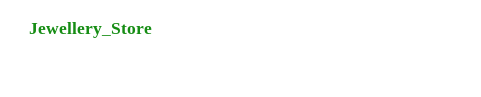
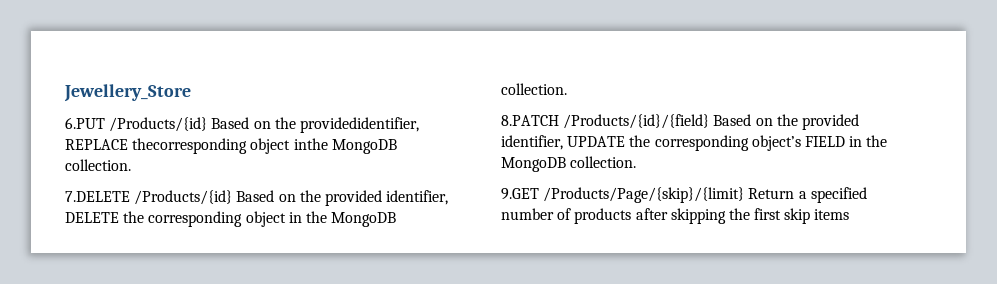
(152, 30) none -> [65,117,419,133] [65,138,397,154] [65,159,131,171] [65,190,449,206] [65,211,397,227] [501,83,567,95] [501,114,859,130] [501,135,888,151] [501,156,637,172] [501,187,867,203] [501,208,850,224] // 6.PUT /Products/{id} Based on the providedidentifier, REPLACE thecorresponding object inthe MongoDB collection. // 7.DELETE /Products/{id} Based on the provided identifier, DELETE the corresponding object in the MongoDB collection. // 8.PATCH /Products/{id}/{field} Based on the provided identifier, UPDATE the corresponding object’s FIELD in the MongoDB collection. // 9.GET /Products/Page/{skip}/{limit} Return a specified number of products after skipping the first skip items

